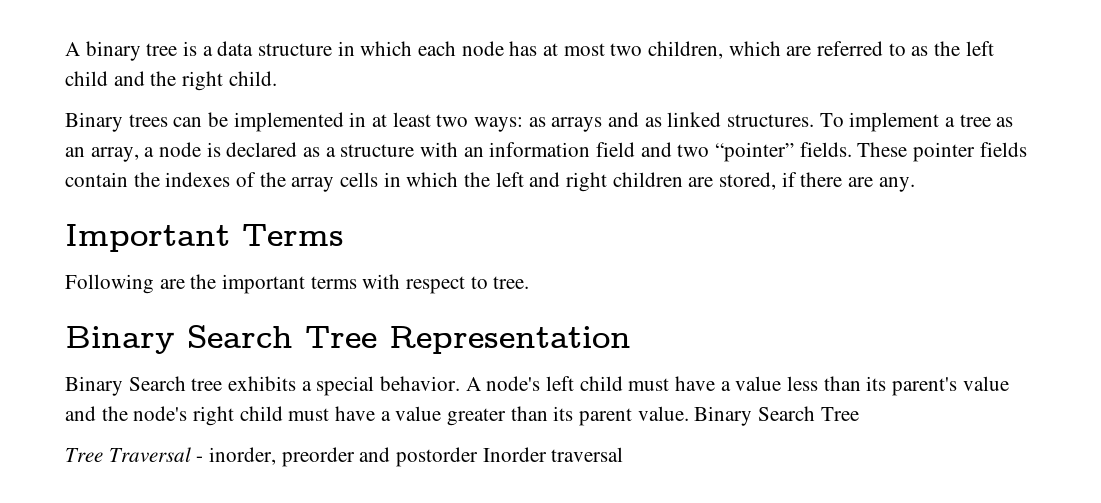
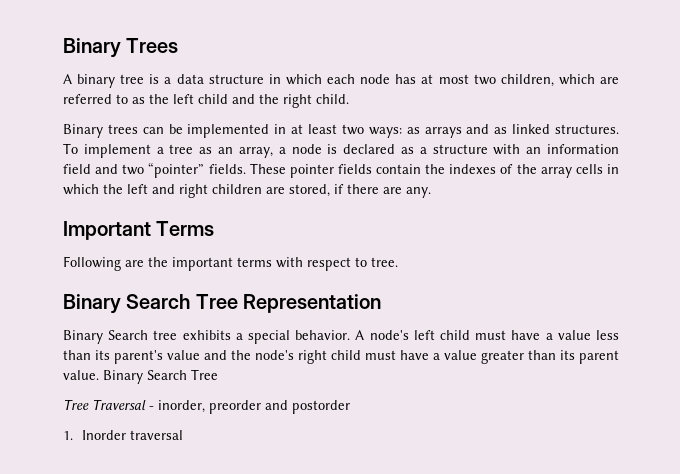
(65, 49) none -> [63,38,179,58] Binary Trees //
(479, 457) none -> [63,431,73,440] // 1.

